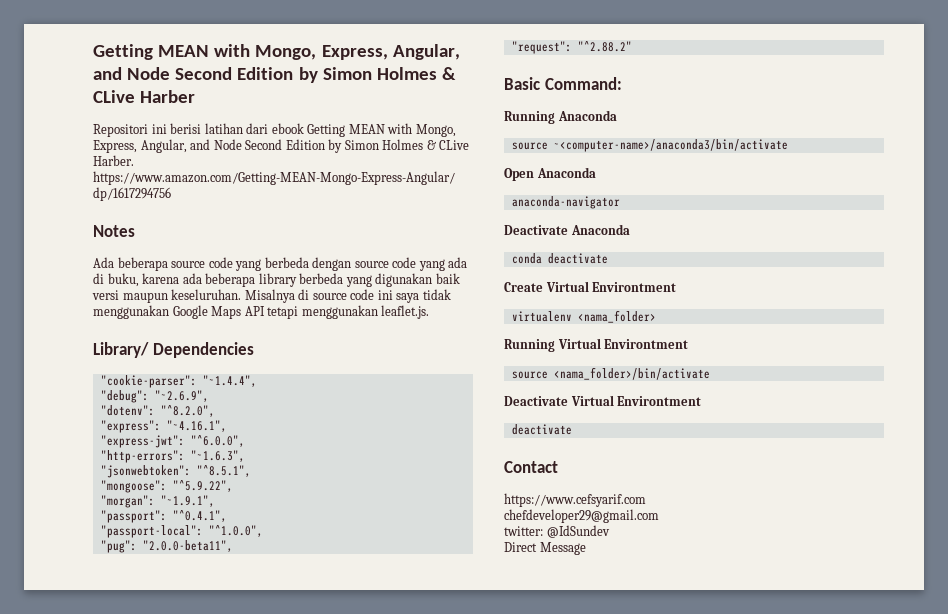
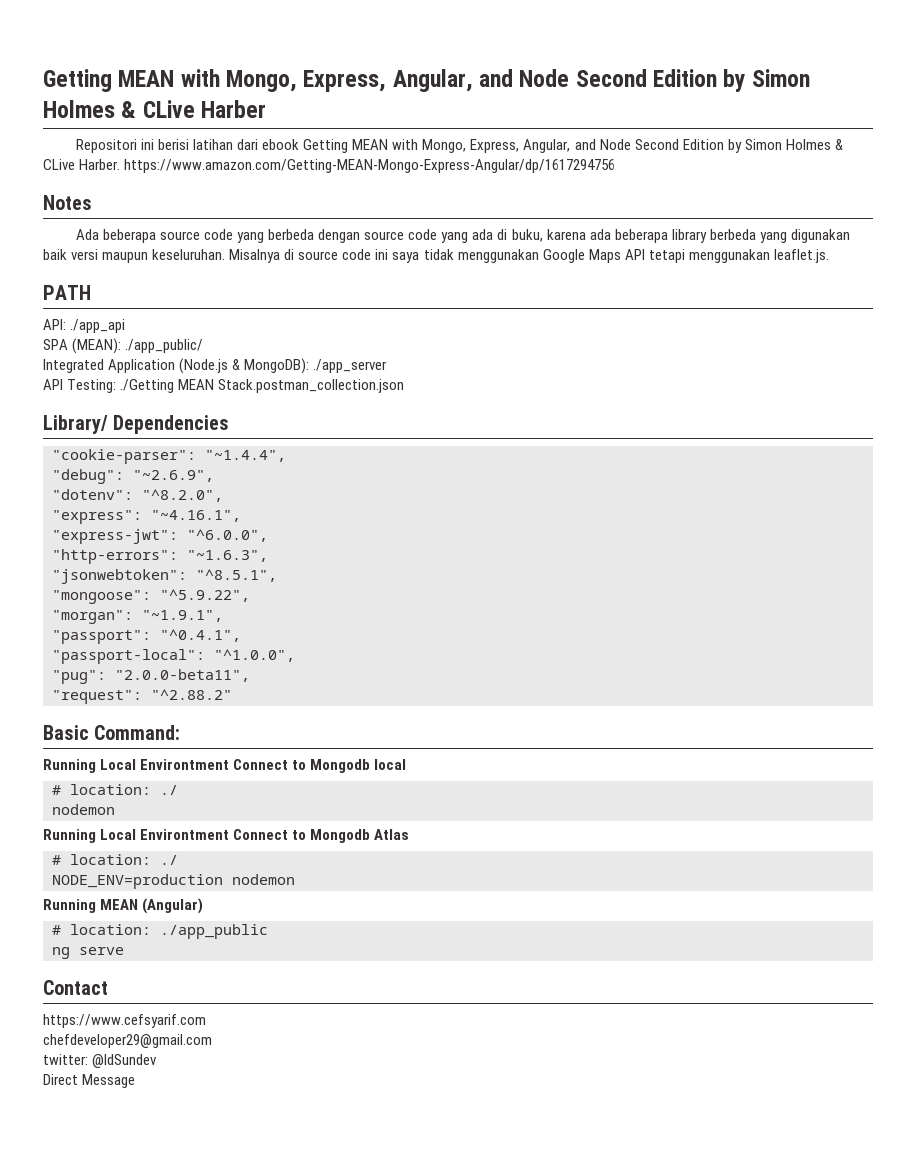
(430, 312) none -> [43,285,91,300] [43,319,126,333] [43,338,204,354] [43,358,388,374] [43,379,405,393] // PATH // API: ./app_api // SPA (MEAN): ./app_public/ // Integrated Application (Node.js & MongoDB): ./app_server // API Testing: ./Getting MEAN Stack.postman_collection.json
[557,110,617,121] [511,139,788,152] [504,167,596,181] [511,196,620,209] [504,224,630,235] [511,253,608,264] [504,281,677,292] [511,310,656,323] [504,338,689,352] [511,367,710,380] [504,395,702,406] [511,424,572,435] Anaconda // source ~<computer-name>/anaconda3/bin/activate // Open Anaconda // anaconda-navigator // Deactivate Anaconda // conda deactivate // Create Virtual Environtment // virtualenv <nama_folder> // Running Virtual Environtment // source <nama_folder>/bin/activate // Deactivate Virtual Environtment // deactivate -> [100,759,407,773] [52,784,178,795] [52,804,115,815] [43,829,410,843] [52,854,178,865] [52,874,295,889] [43,898,204,914] [52,924,268,939] [52,947,124,959] Local Environtment Connect to Mongodb local // # location: ./ // nodemon // Running Local Environtment Connect to Mongodb Atlas // # location: ./ // NODE_ENV=production nodemon // Running MEAN (Angular) // # location: ./app_public // ng serve

